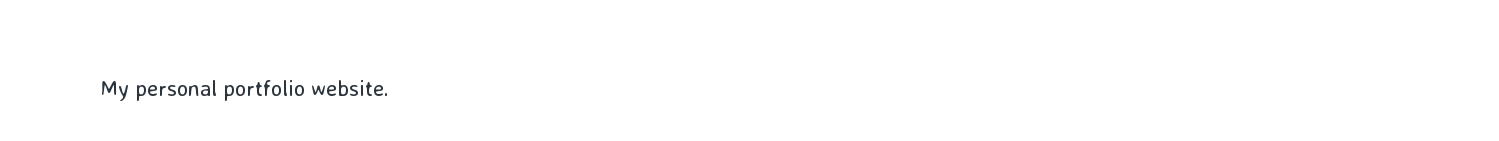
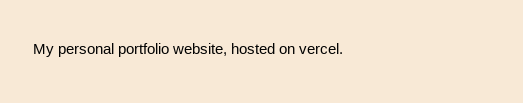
[311,80,389,96] website. -> [172,43,344,56] website, hosted on vercel.

